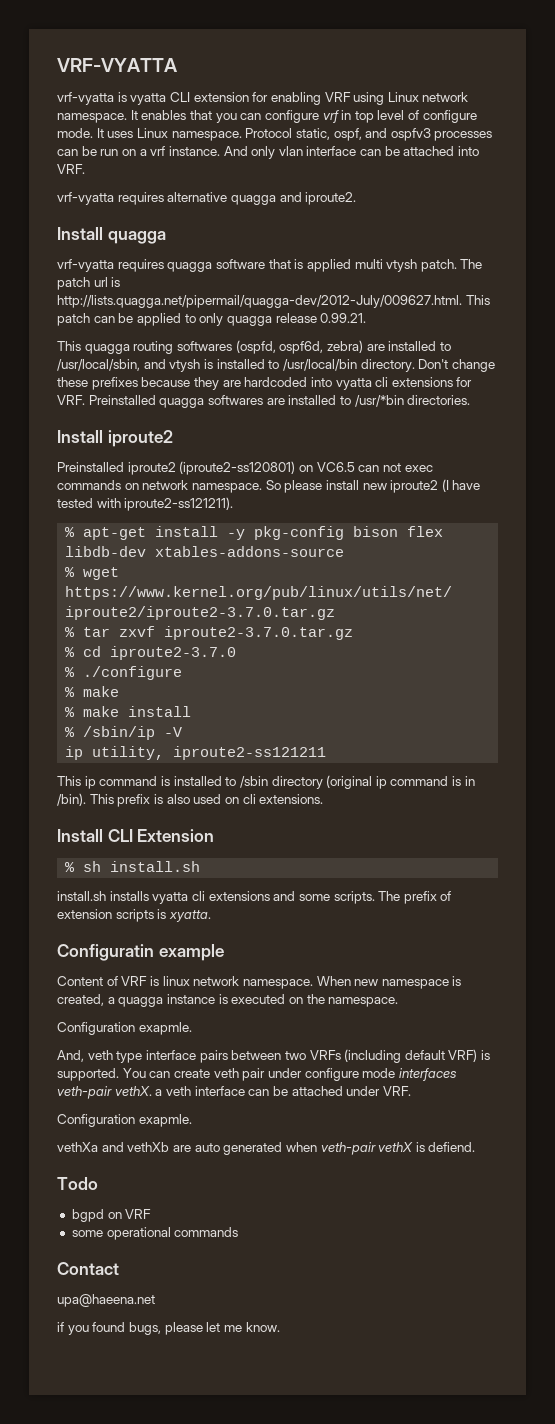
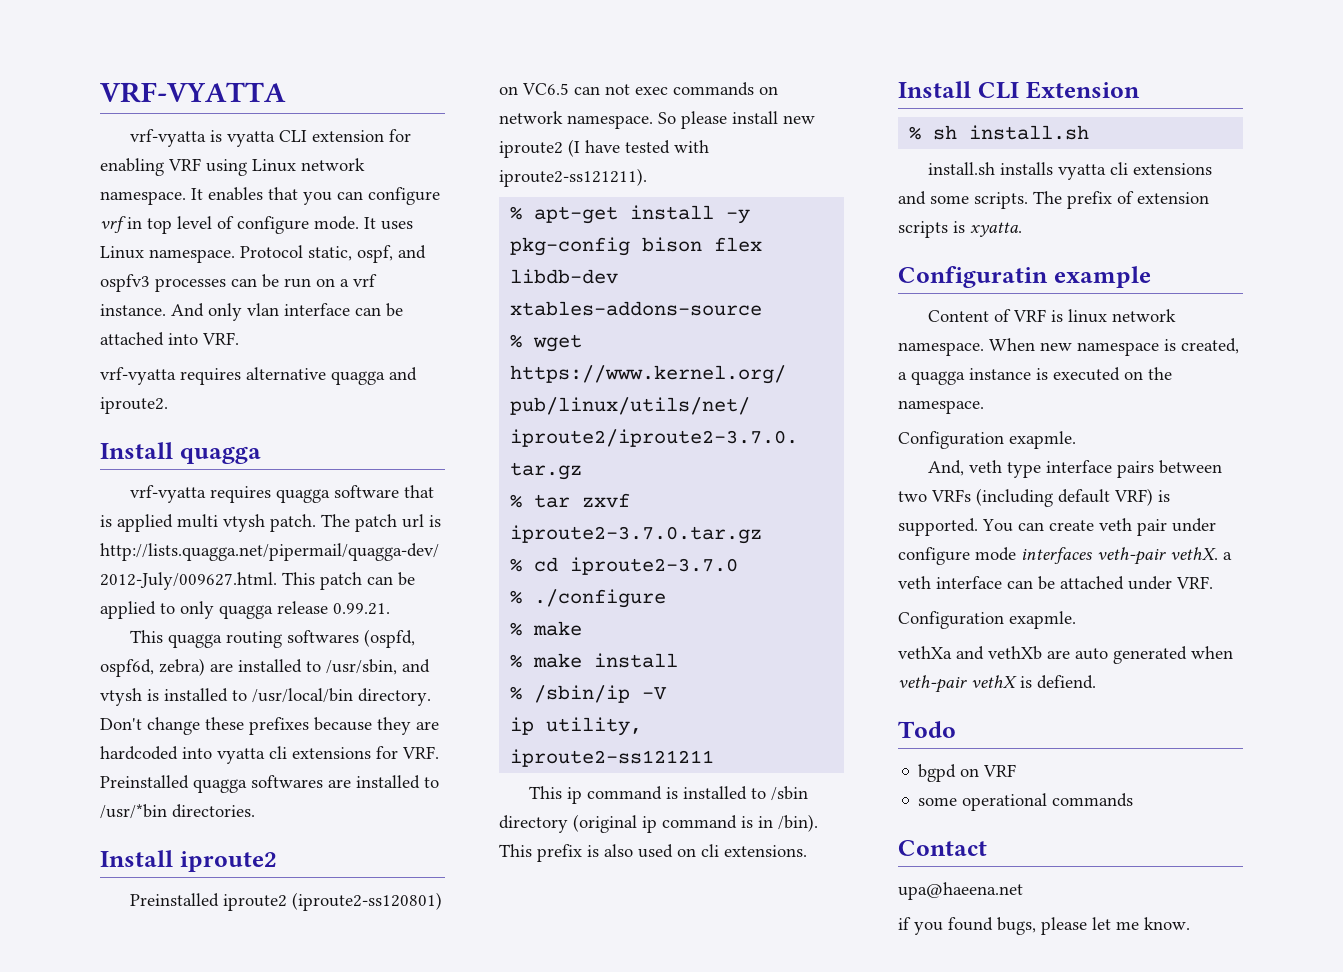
[57,359,140,371] /usr/local/sbin, -> [326,659,397,675] /usr/sbin,

